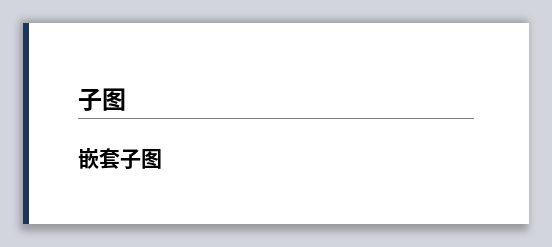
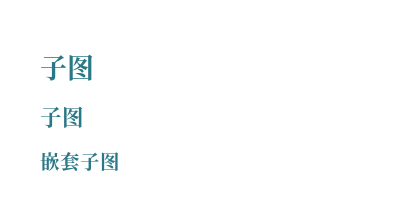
[78,88,126,111] 子图 -> [40,54,94,81] [40,106,84,128] 子图 // 子图

